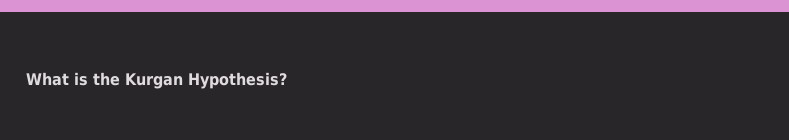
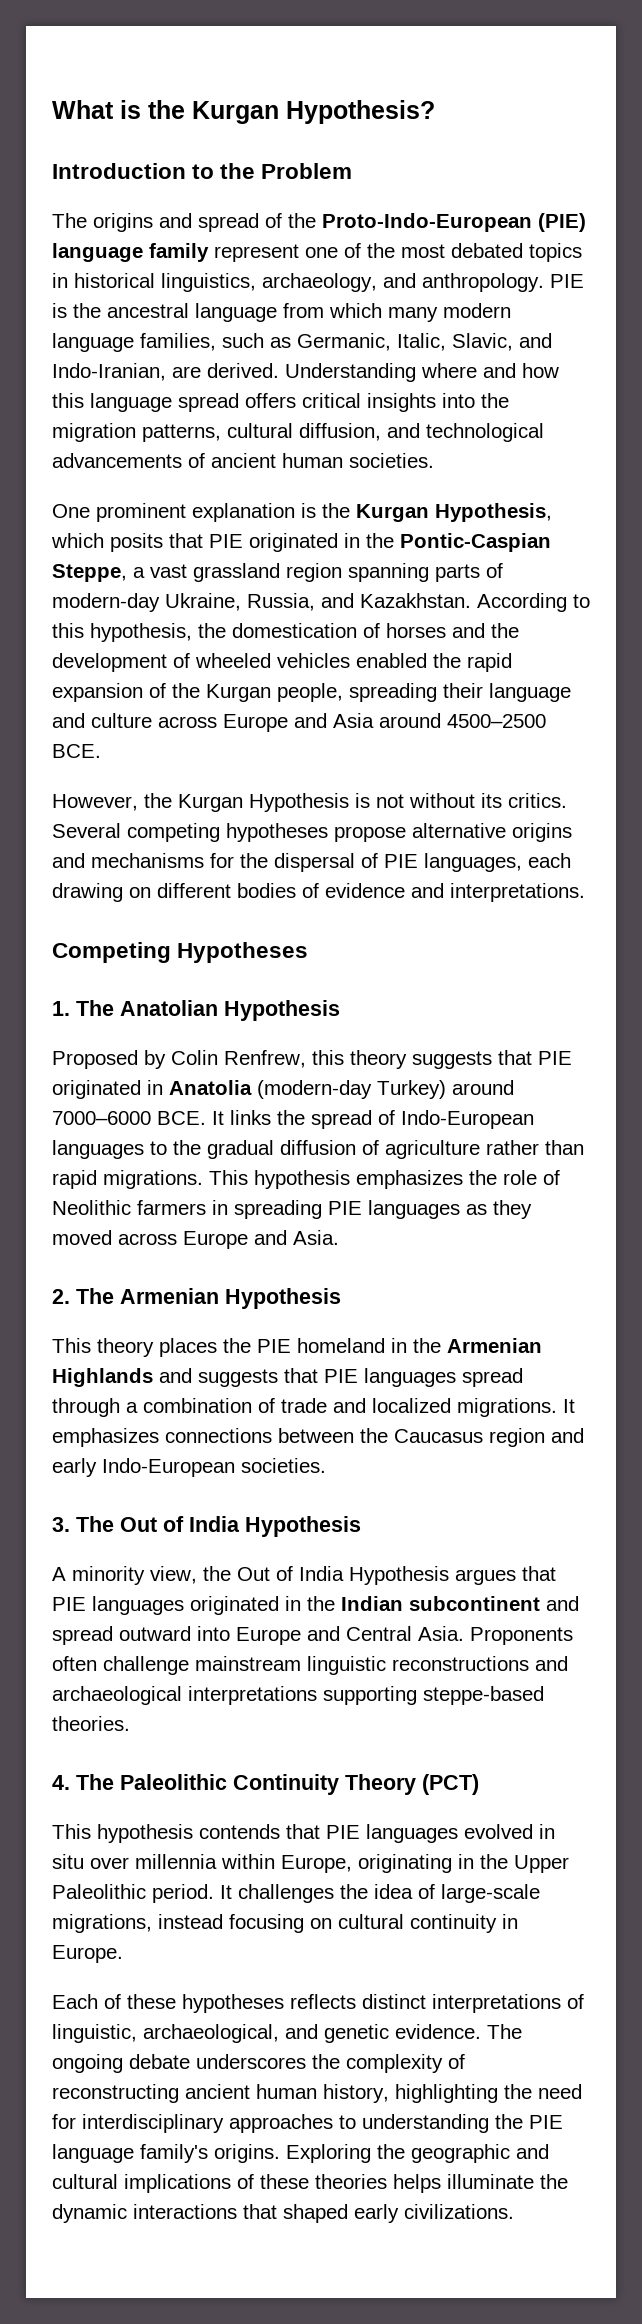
(287, 80) none -> [52,163,353,179] [52,213,586,232] [52,243,582,262] [52,273,584,292] [52,303,511,322] [52,333,552,352] [52,363,559,382] [52,393,509,412] [52,423,544,442] [52,453,434,468] [52,503,552,522] [51,533,551,552] [52,563,503,582] [52,593,590,612] [52,623,519,642] [52,653,512,672] [52,683,571,702] [52,713,546,732] [52,744,101,758] [52,793,567,812] [52,823,572,842] [52,853,571,872] [52,883,585,902] [52,942,309,963] [52,1000,340,1021] [52,1050,572,1069] [52,1080,514,1099] [52,1110,534,1129] [52,1140,584,1159] [52,1170,560,1189] [52,1200,532,1219] [52,1230,339,1249] [52,1288,341,1309] [52,1338,542,1357] [52,1368,523,1387] [52,1398,575,1417] [52,1428,584,1447] [52,1458,326,1477] [52,1516,361,1537] [52,1566,556,1585] [52,1596,579,1615] [52,1626,573,1645] [52,1656,568,1675] [52,1686,544,1705] [52,1716,130,1731] [52,1774,479,1795] [52,1824,555,1843] [52,1854,569,1873] [52,1884,540,1903] [52,1914,518,1933] [52,1945,123,1963] [52,1994,584,2013] [52,2024,522,2043] [52,2054,465,2073] [52,2084,582,2103] [52,2114,563,2133] [52,2144,549,2163] [52,2174,568,2193] [52,2204,514,2223] // Introduction to the Problem // The origins and spread of the Proto-Indo-European (PIE) language family represent one of the most debated topics in historical linguistics, archaeology, and anthropology. PIE is the ancestral language from which many modern language families, such as Germanic, Italic, Slavic, and Indo-Iranian, are derived. Understanding where and how this language spread offers critical insights into the migration patterns, cultural diffusion, and technological advancements of ancient human societies. // One prominent explanation is the Kurgan Hypothesis, which posits that PIE originated in the Pontic-Caspian Steppe, a vast grassland region spanning parts of modern-day Ukraine, Russia, and Kazakhstan. According to this hypothesis, the domestication of horses and the development of wheeled vehicles enabled the rapid expansion of the Kurgan people, spreading their language and culture across Europe and Asia around 4500–2500 BCE. // However, the Kurgan Hypothesis is not without its critics. Several competing hypotheses propose alternative origins and mechanisms for the dispersal of PIE languages, each drawing on different bodies of evidence and interpretations. // Competing Hypotheses // 1. The Anatolian Hypothesis // Proposed by Colin Renfrew, this theory suggests that PIE originated in Anatolia (modern-day Turkey) around 7000–6000 BCE. It links the spread of Indo-European languages to the gradual diffusion of agriculture rather than rapid migrations. This hypothesis emphasizes the role of Neolithic farmers in spreading PIE languages as they moved across Europe and Asia. // 2. The Armenian Hypothesis // This theory places the PIE homeland in the Armenian Highlands and suggests that PIE languages spread through a combination of trade and localized migrations. It emphasizes connections between the Caucasus region and early Indo-European societies. // 3. The Out of India Hypothesis // A minority view, the Out of India Hypothesis argues that PIE languages originated in the Indian subcontinent and spread outward into Europe and Central Asia. Proponents often challenge mainstream linguistic reconstructions and archaeological interpretations supporting steppe-based theories. // 4. The Paleolithic Continuity Theory (PCT) // This hypothesis contends that PIE languages evolved in situ over millennia within Europe, originating in the Upper Paleolithic period. It challenges the idea of large-scale migrations, instead focusing on cultural continuity in Europe. // Each of these hypotheses reflects distinct interpretations of linguistic, archaeological, and genetic evidence. The ongoing debate underscores the complexity of reconstructing ancient human history, highlighting the need for interdisciplinary approaches to understanding the PIE language family's origins. Exploring the geographic and cultural implications of these theories helps illuminate the dynamic interactions that shaped early civilizations.

